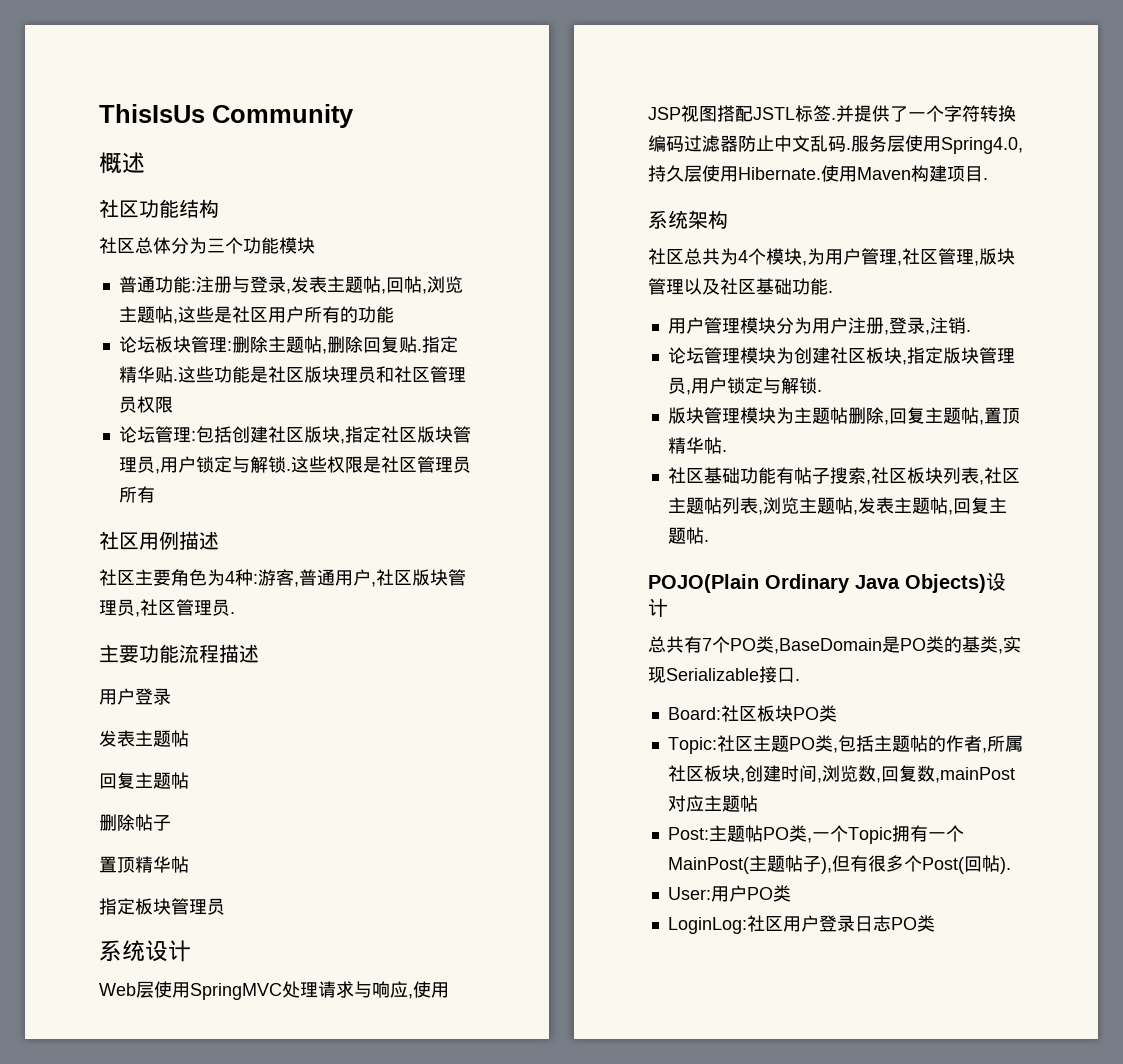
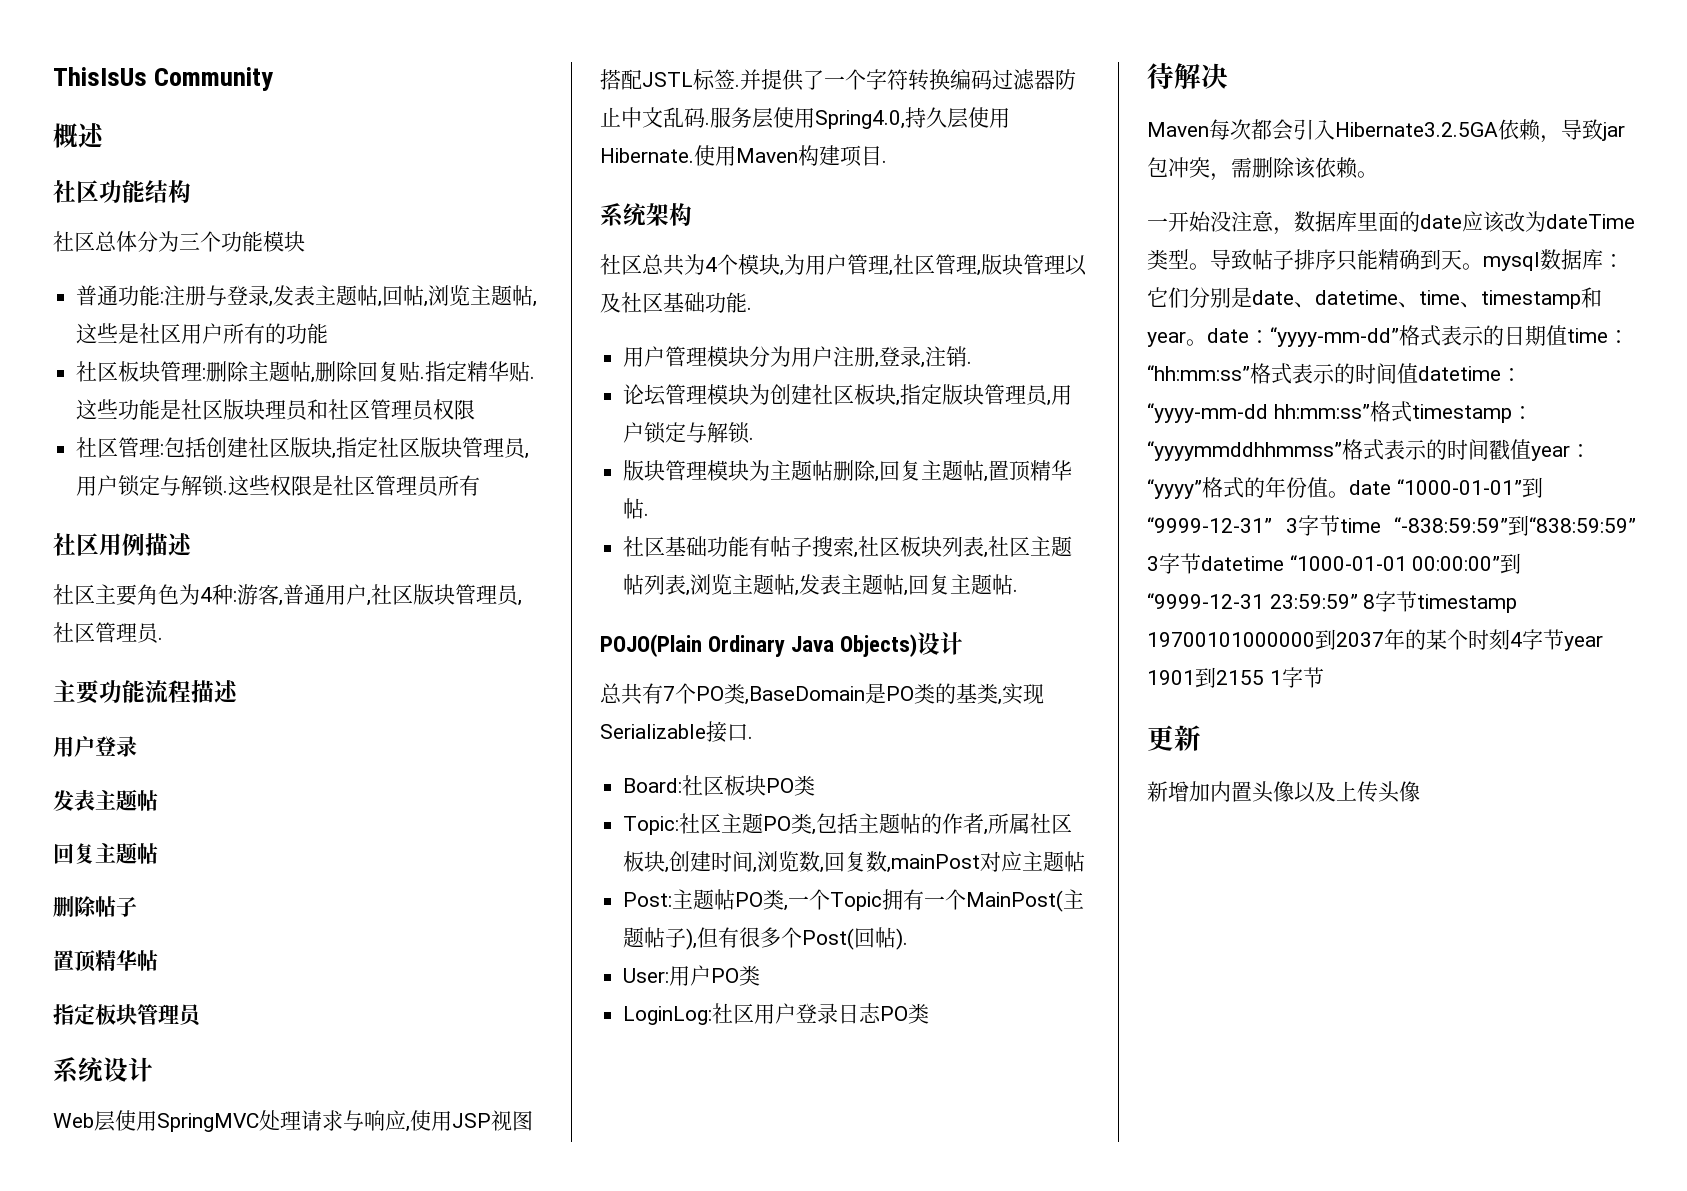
[118,336,155,353] 论坛 -> [76,361,119,382] 社区
[118,426,155,443] 论坛 -> [76,437,119,458] 社区
(935, 923) none -> [1147,63,1228,89] [1147,119,1625,143] [1147,157,1378,181] [1147,211,1635,235] [1147,249,1624,271] [1147,287,1602,309] [1147,325,1629,347] [1147,363,1522,384] [1147,401,1533,423] [1147,439,1591,461] [1147,477,1543,499] [1147,515,1636,536] [1147,553,1522,574] [1147,591,1518,613] [1147,629,1603,651] [1147,667,1324,688] [1147,725,1201,751] [1147,781,1420,803] // 待解决 // Maven每次都会引入Hibernate3.2.5GA依赖，导致jar包冲突，需删除该依赖。 // 一开始没注意，数据库里面的date应该改为dateTime类型。导致帖子排序只能精确到天。mysql数据库：它们分别是date、datetime、time、timestamp和year。date：“yyyy-mm-dd”格式表示的日期值time：“hh:mm:ss”格式表示的时间值datetime：“yyyy-mm-dd hh:mm:ss”格式timestamp：“yyyymmddhhmmss”格式表示的时间戳值year：“yyyy”格式的年份值。date “1000-01-01”到“9999-12-31” 3字节time “-838:59:59”到“838:59:59” 3字节datetime “1000-01-01 00:00:00”到“9999-12-31 23:59:59” 8字节timestamp 19700101000000到2037年的某个时刻4字节year 1901到2155 1字节 // 更新 // 新增加内置头像以及上传头像

